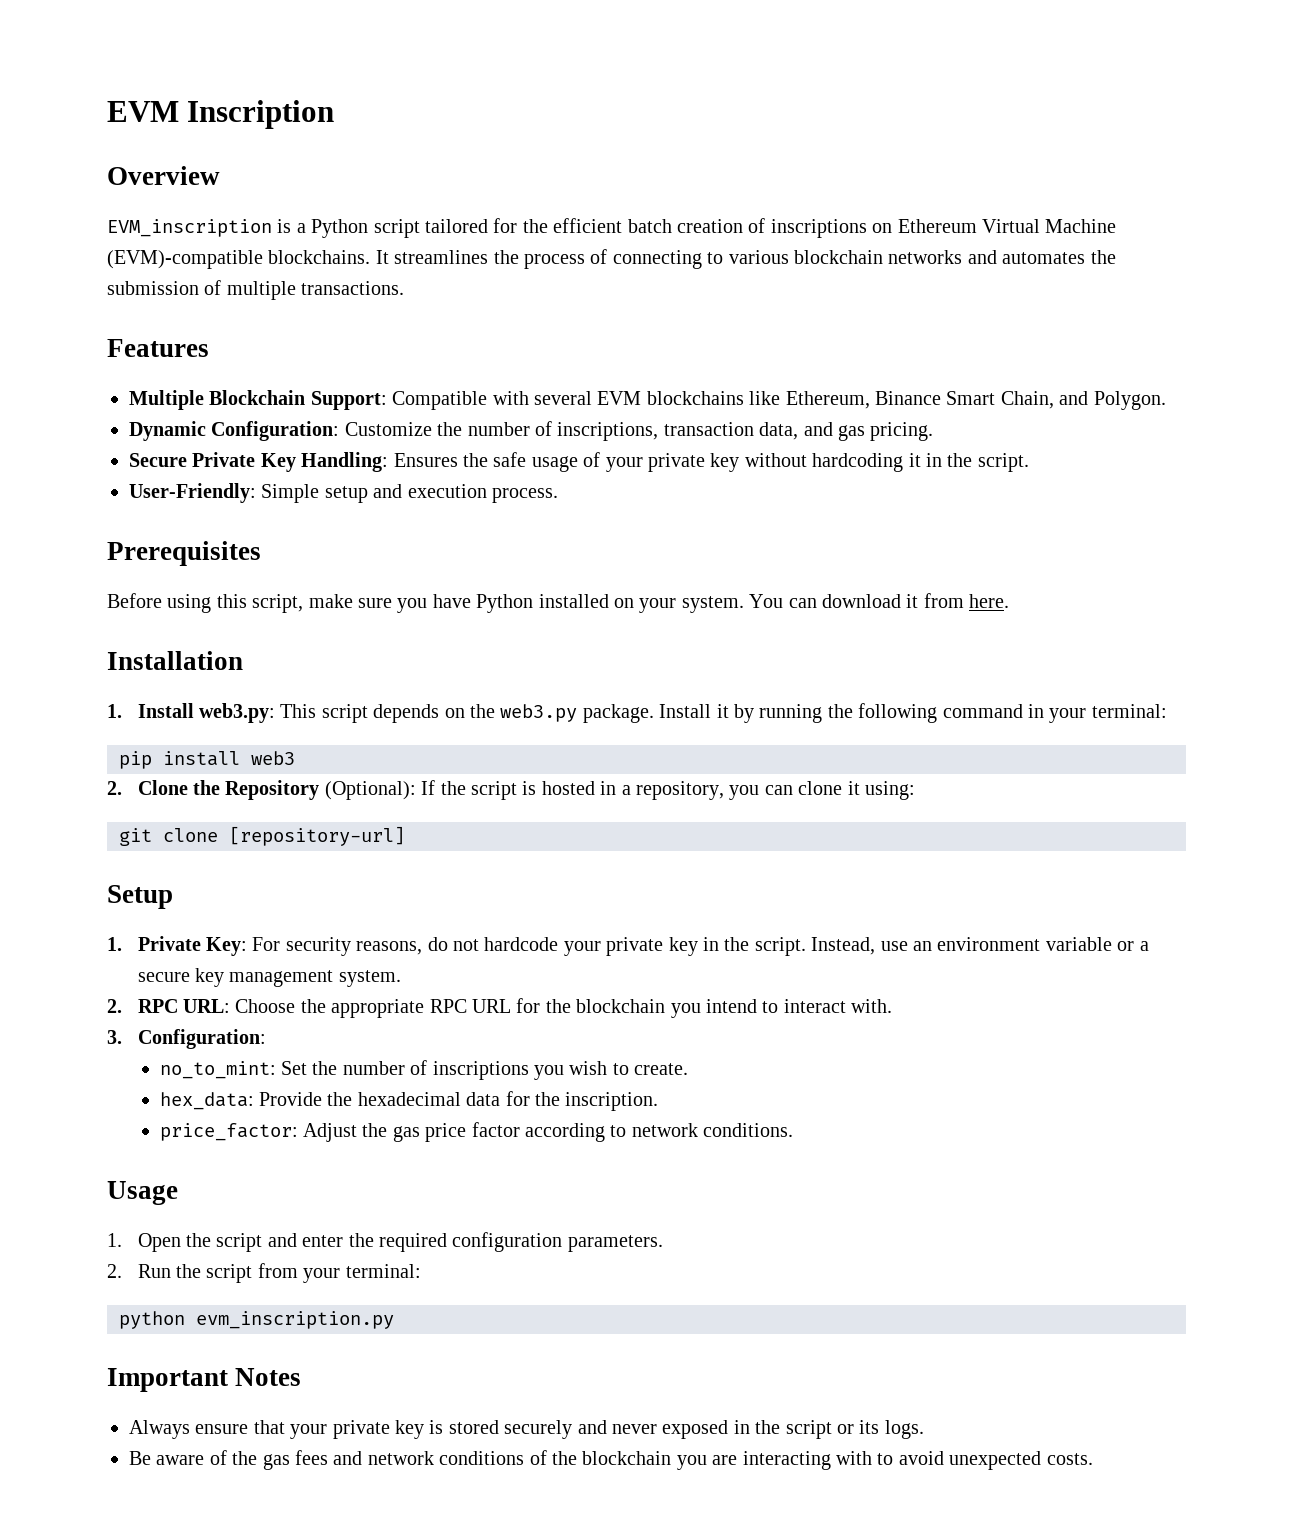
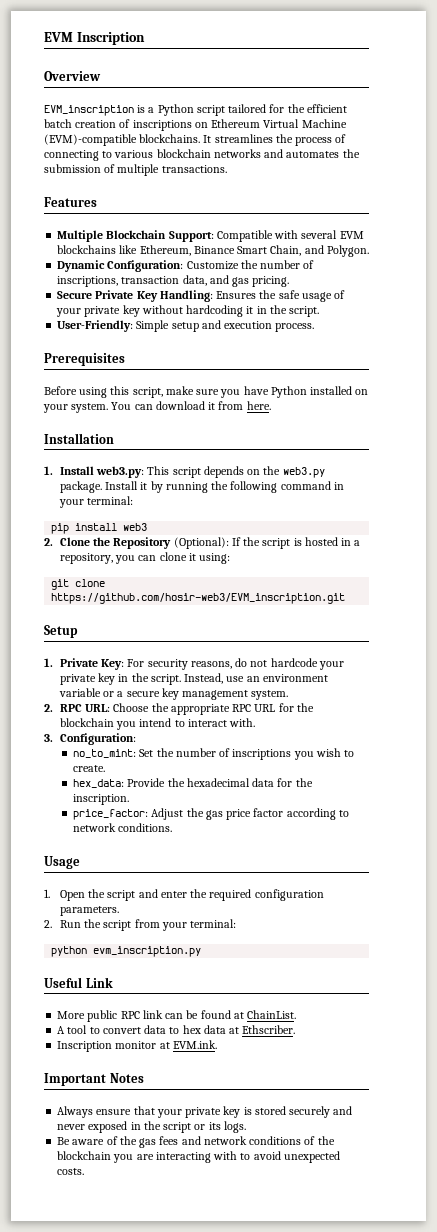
[229,826,405,846] [repository-url] -> [51,593,346,604] https://github.com/hosir-web3/EVM_inscription.git
(394, 1320) none -> [44,977,113,988] [57,1010,297,1022] [57,1025,296,1034] [57,1040,217,1052] // Useful Link // More public RPC link can be found at ChainList. // A tool to convert data to hex data at Ethscriber. // Inscription monitor at EVM.ink.

